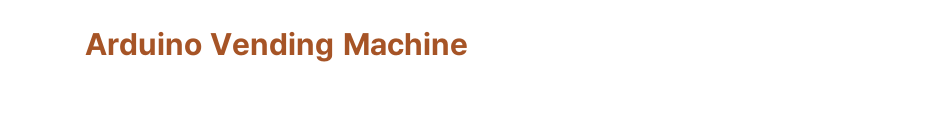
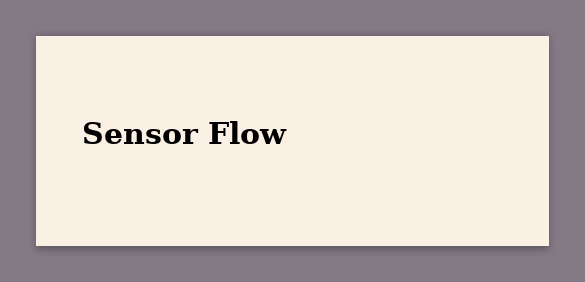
[85,31,468,62] Arduino Vending Machine -> [82,121,287,144] Sensor Flow

